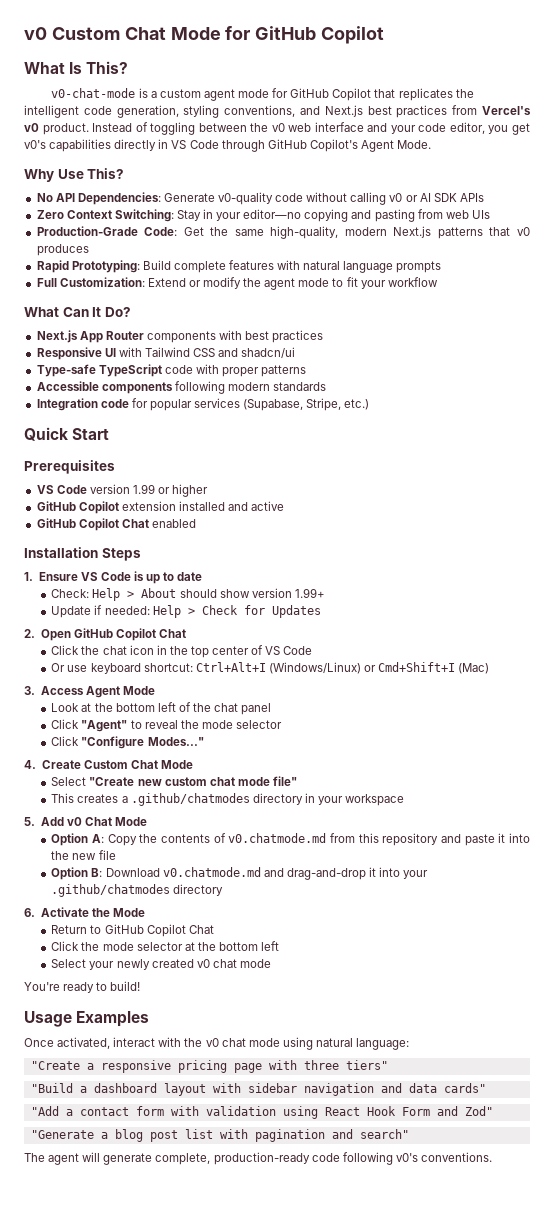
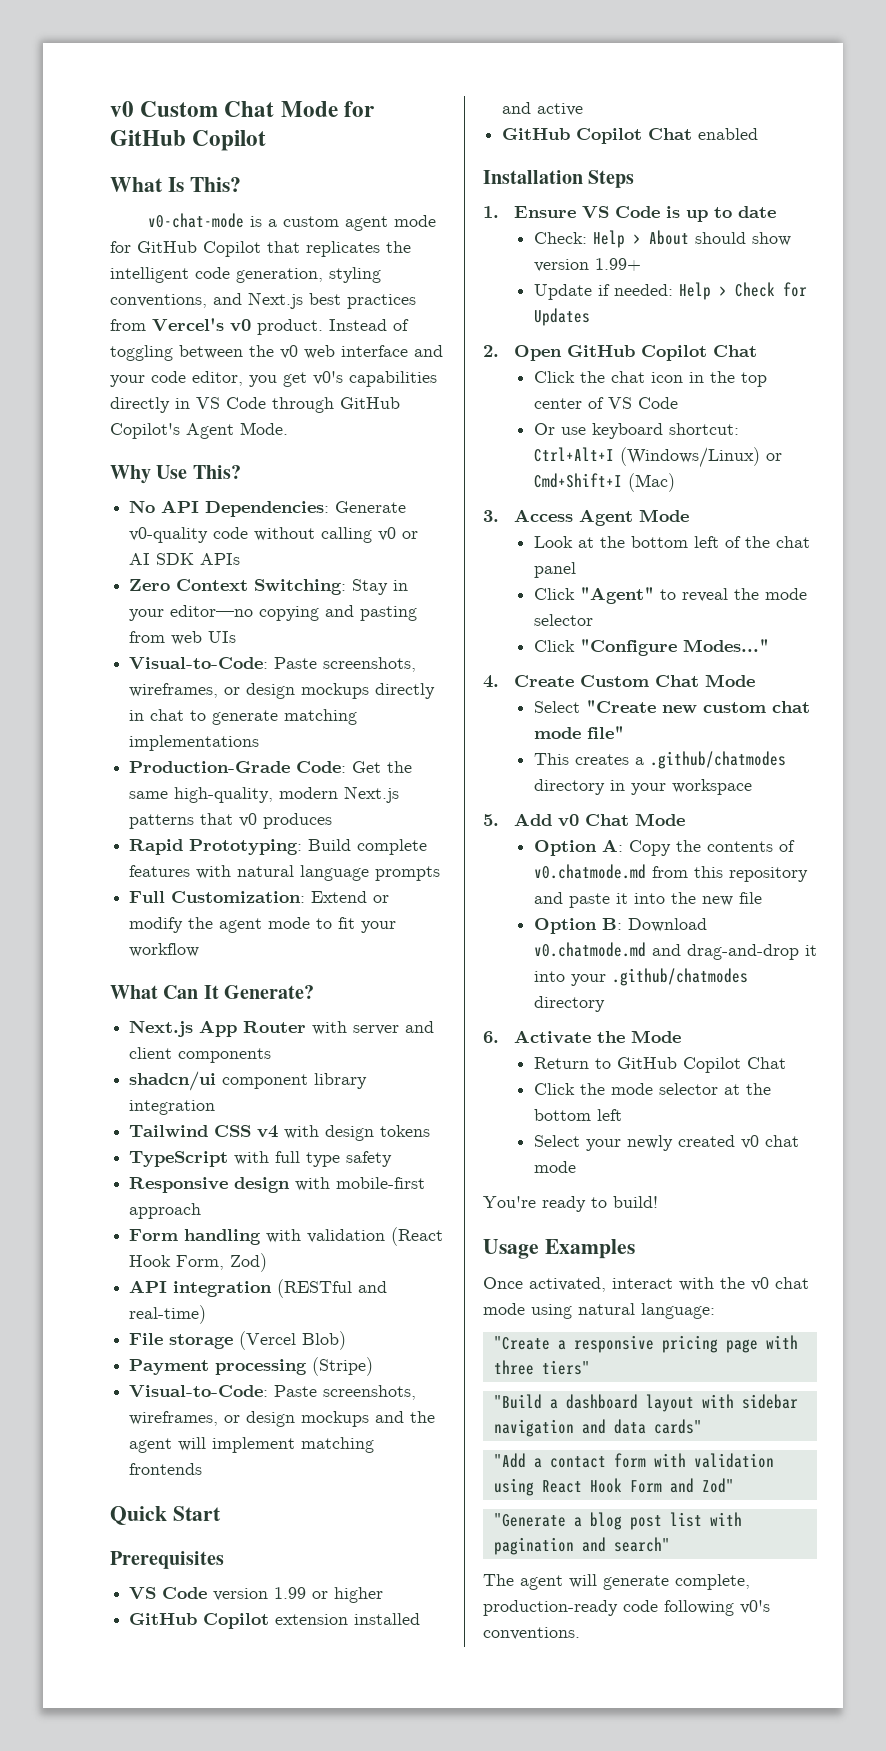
(490, 214) none -> [129,657,417,672] [129,683,436,699] [129,709,358,725] [129,735,260,751] // Visual-to-Code: Paste screenshots, wireframes, or design mockups directly in chat to generate matching implementations
[104,307,131,317] Do? -> [224,985,315,999] Generate?
[146,330,324,343] [36,347,296,360] [36,364,307,377] [36,381,327,394] [36,398,370,411] components with best practices // Responsive UI with Tailwind CSS and shadcn/ui // Type-safe TypeScript code with proper patterns // Accessible components following modern standards // Integration code for popular services (Supabase, Stripe, etc.) -> [312,1021,435,1035] [129,1047,272,1063] [129,1071,368,1091] [129,1100,216,1115] [129,1125,431,1141] [129,1151,393,1167] [129,1177,426,1193] [129,1203,202,1219] [129,1227,444,1246] [129,1253,268,1272] [129,1279,388,1298] [129,1305,207,1324] [129,1331,347,1350] [129,1357,374,1376] [129,1385,417,1400] [129,1411,436,1427] [129,1437,375,1453] [129,1463,203,1475] with server and client components // shadcn/ui component library integration // Tailwind CSS v4 with design tokens // TypeScript with full type safety // Responsive design with mobile-first approach // Form handling with validation (React Hook Form, Zod) // API integration (RESTful and real-time) // File storage (Vercel Blob) // Payment processing (Stripe) // Visual-to-Code: Paste screenshots, wireframes, or design mockups and the agent will implement matching frontends

